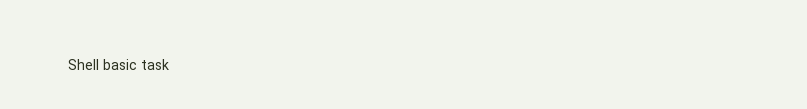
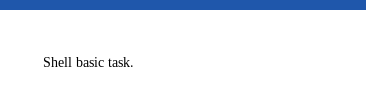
[141,59,169,70] task -> [108,57,134,67] task.

